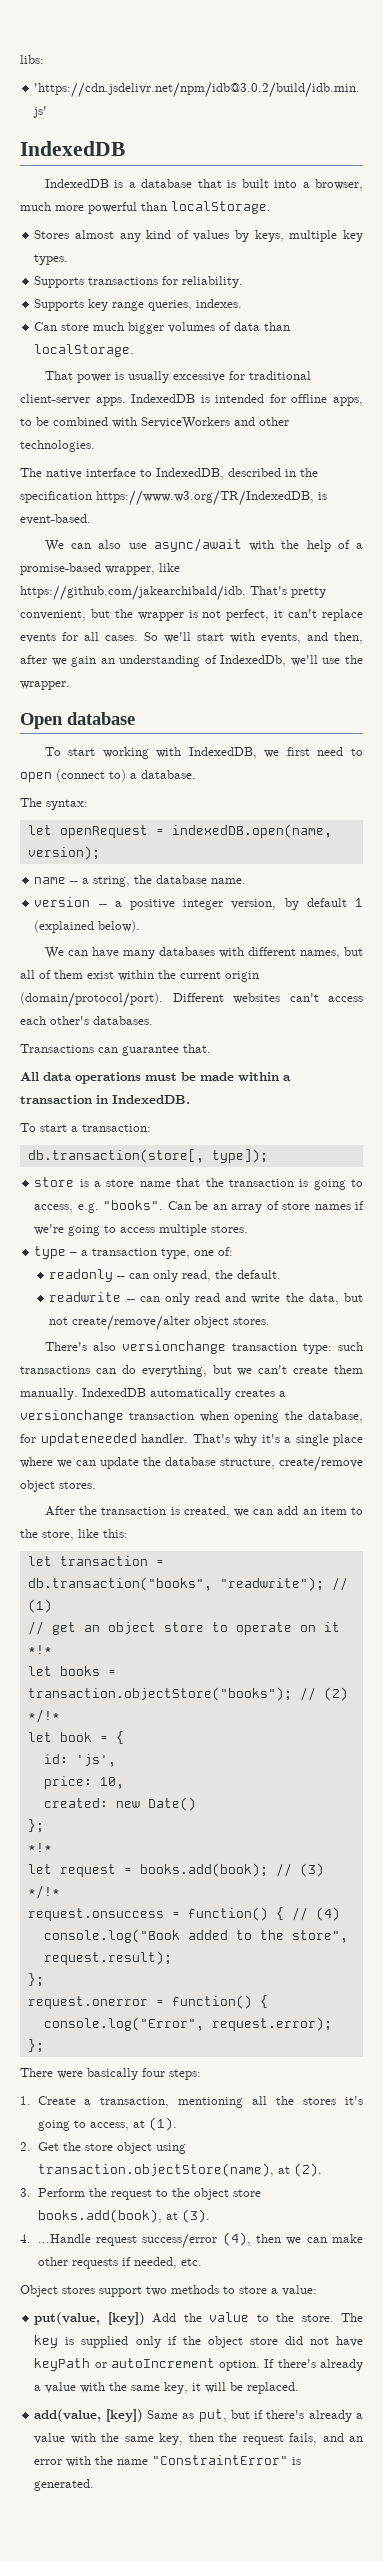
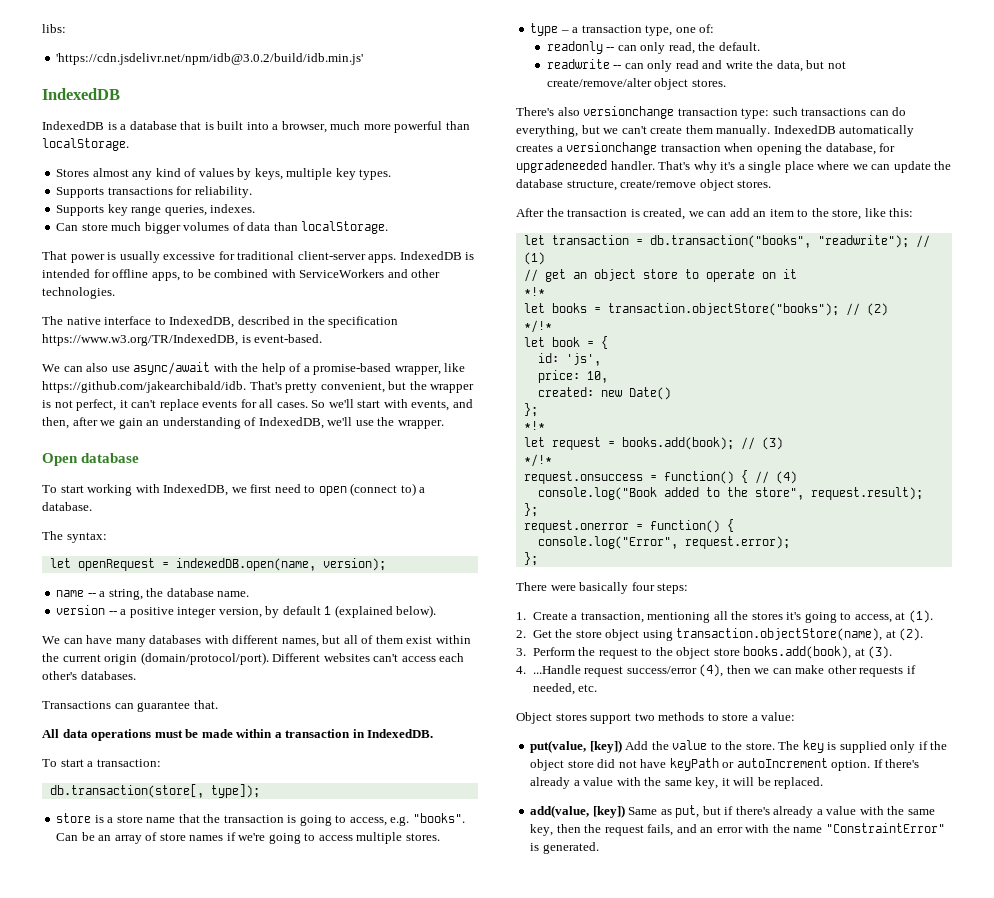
[220,655,287,667] IndexedDb, -> [258,417,324,429] IndexedDB,
[40,1433,137,1446] updateneeded -> [516,160,607,173] upgradeneeded

